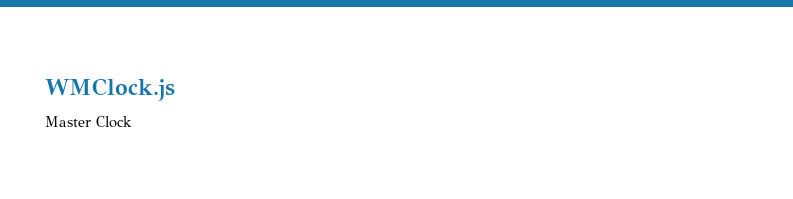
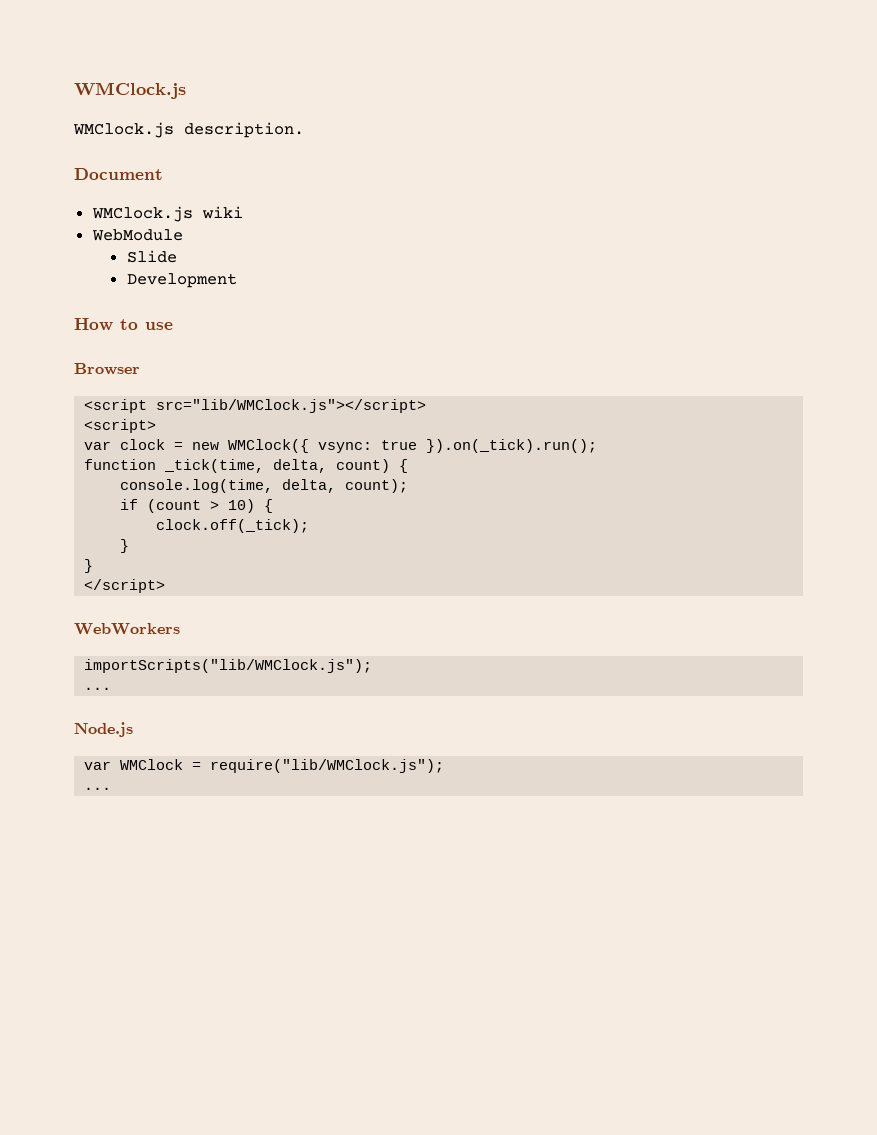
[45,116,132,128] Master Clock -> [73,122,304,138] [74,168,163,180] [91,206,243,222] [91,229,183,241] [126,250,177,263] [126,273,237,288] [74,318,173,331] [74,363,140,375] [84,399,427,413] [84,419,157,433] [84,439,598,453] [84,459,409,473] [120,479,409,493] [120,499,274,513] [156,519,310,533] [120,539,130,553] [84,559,94,573] [84,579,166,593] [74,623,180,635] [84,659,373,673] [84,687,112,690] [74,722,133,737] [84,759,445,773] [84,787,112,790] WMClock.js description. // Document // WMClock.js wiki // WebModule // Slide // Development // How to use // Browser // <script src="lib/WMClock.js"></script> // <script> // var clock = new WMClock({ vsync: true }).on(_tick).run(); // function _tick(time, delta, count) { // console.log(time, delta, count); // if (count > 10) { // clock.off(_tick); // } // } // </script> // WebWorkers // importScripts("lib/WMClock.js"); // ... // Node.js // var WMClock = require("lib/WMClock.js"); // ...

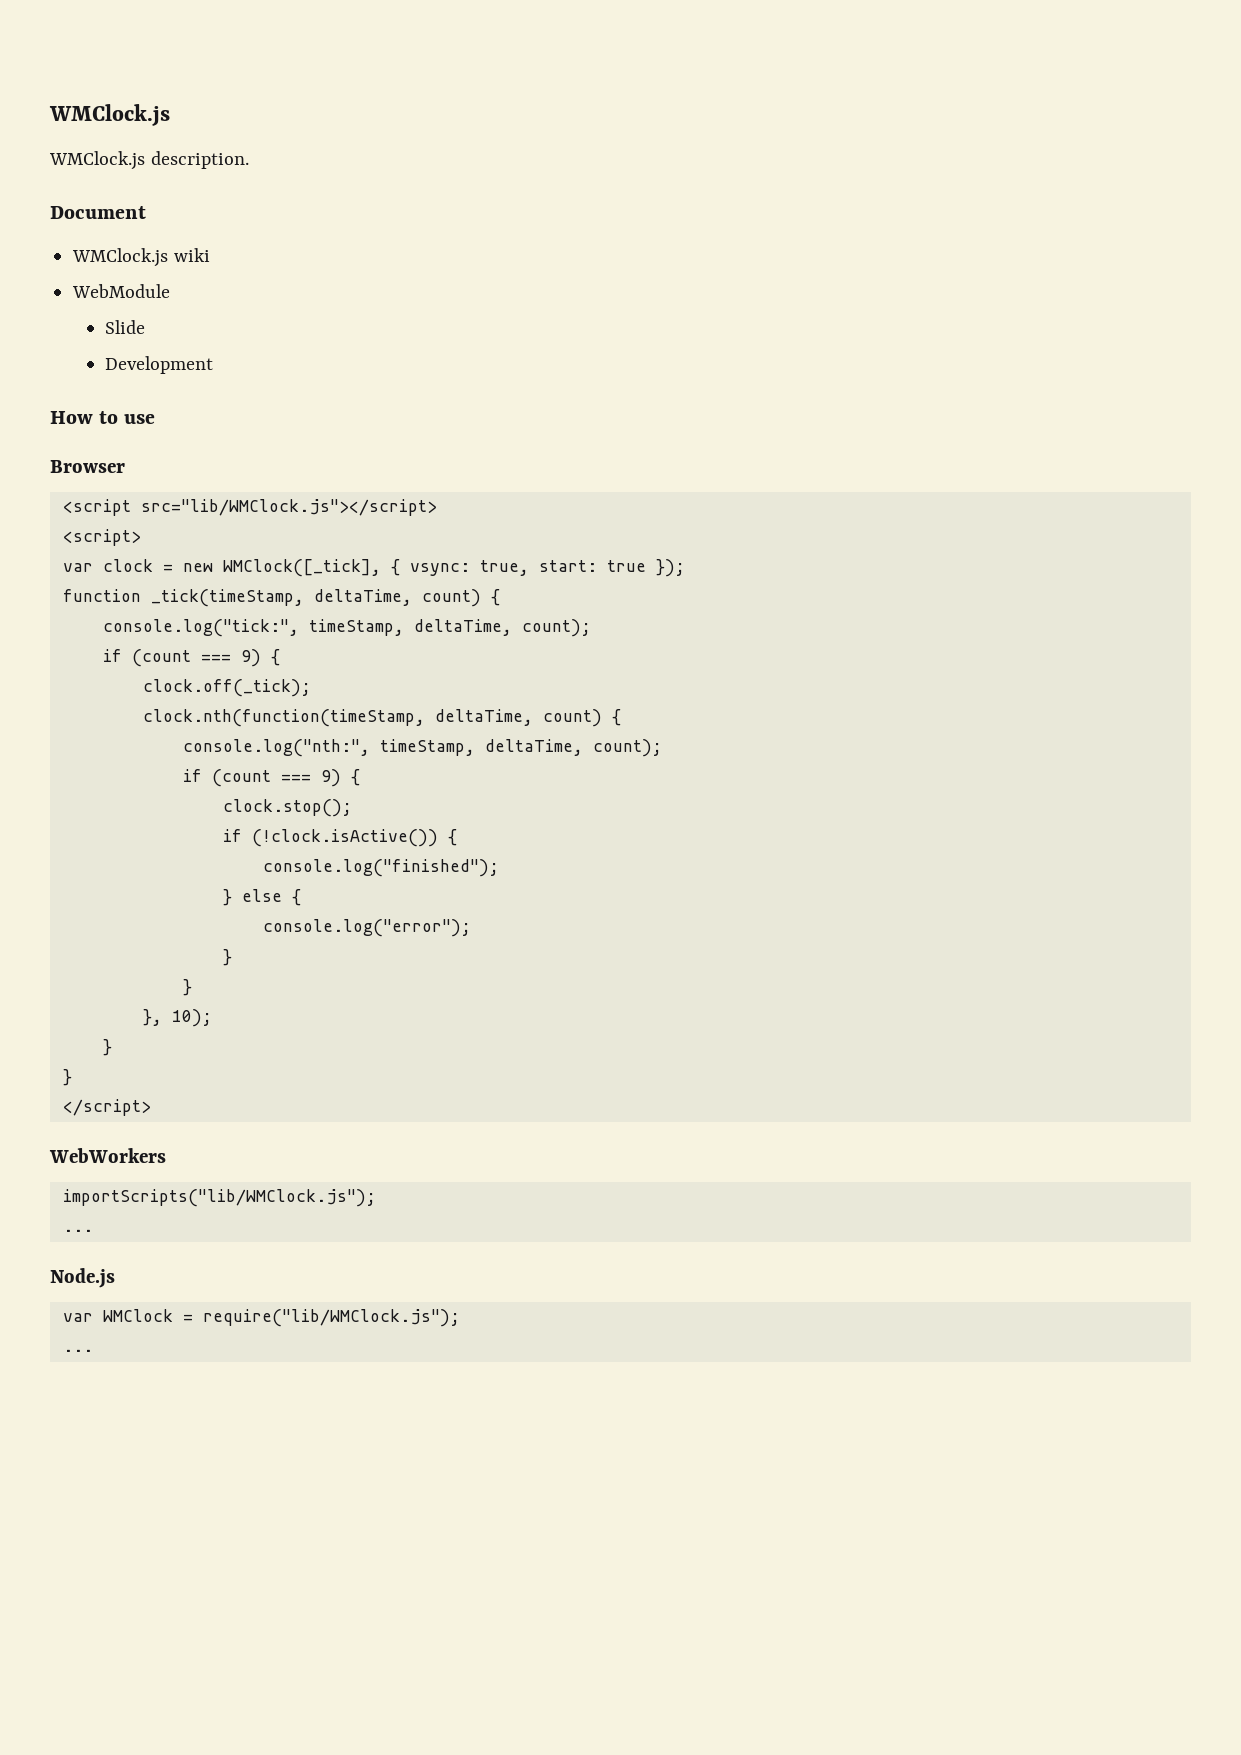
[228,439,598,453] WMClock({ vsync: true }).on(_tick).run(); -> [222,559,685,577] WMClock([_tick], { vsync: true, start: true });
[164,459,409,473] [120,479,409,493] [120,499,256,513] _tick(time, delta, count) { // console.log(time, delta, count); // if (count > 10) -> [150,589,500,607] [102,619,591,637] [102,649,261,667] _tick(timeStamp, deltaTime, count) { // console.log("tick:", timeStamp, deltaTime, count); // if (count === 9)
(310, 526) none -> [142,709,621,727] [182,739,662,757] [182,769,360,787] [222,799,352,817] [222,829,457,847] [262,859,499,877] [222,889,301,906] [262,919,471,937] [222,949,232,966] [182,979,192,996] [142,1009,212,1027] // clock.nth(function(timeStamp, deltaTime, count) { // console.log("nth:", timeStamp, deltaTime, count); // if (count === 9) { // clock.stop(); // if (!clock.isActive()) { // console.log("finished"); // } else { // console.log("error"); // } // } // }, 10);

